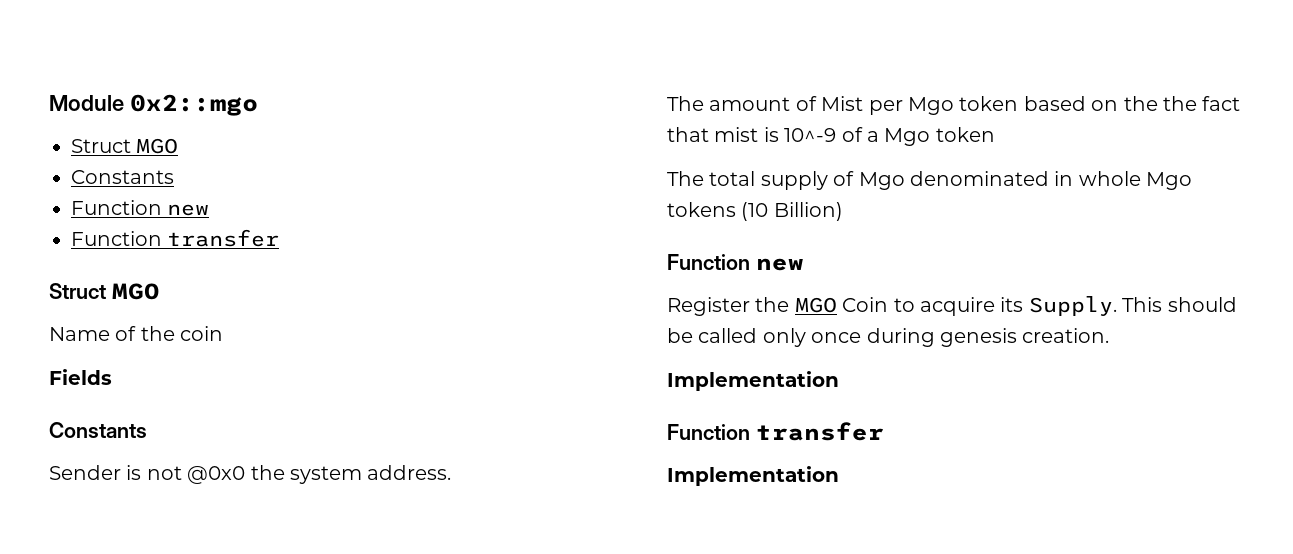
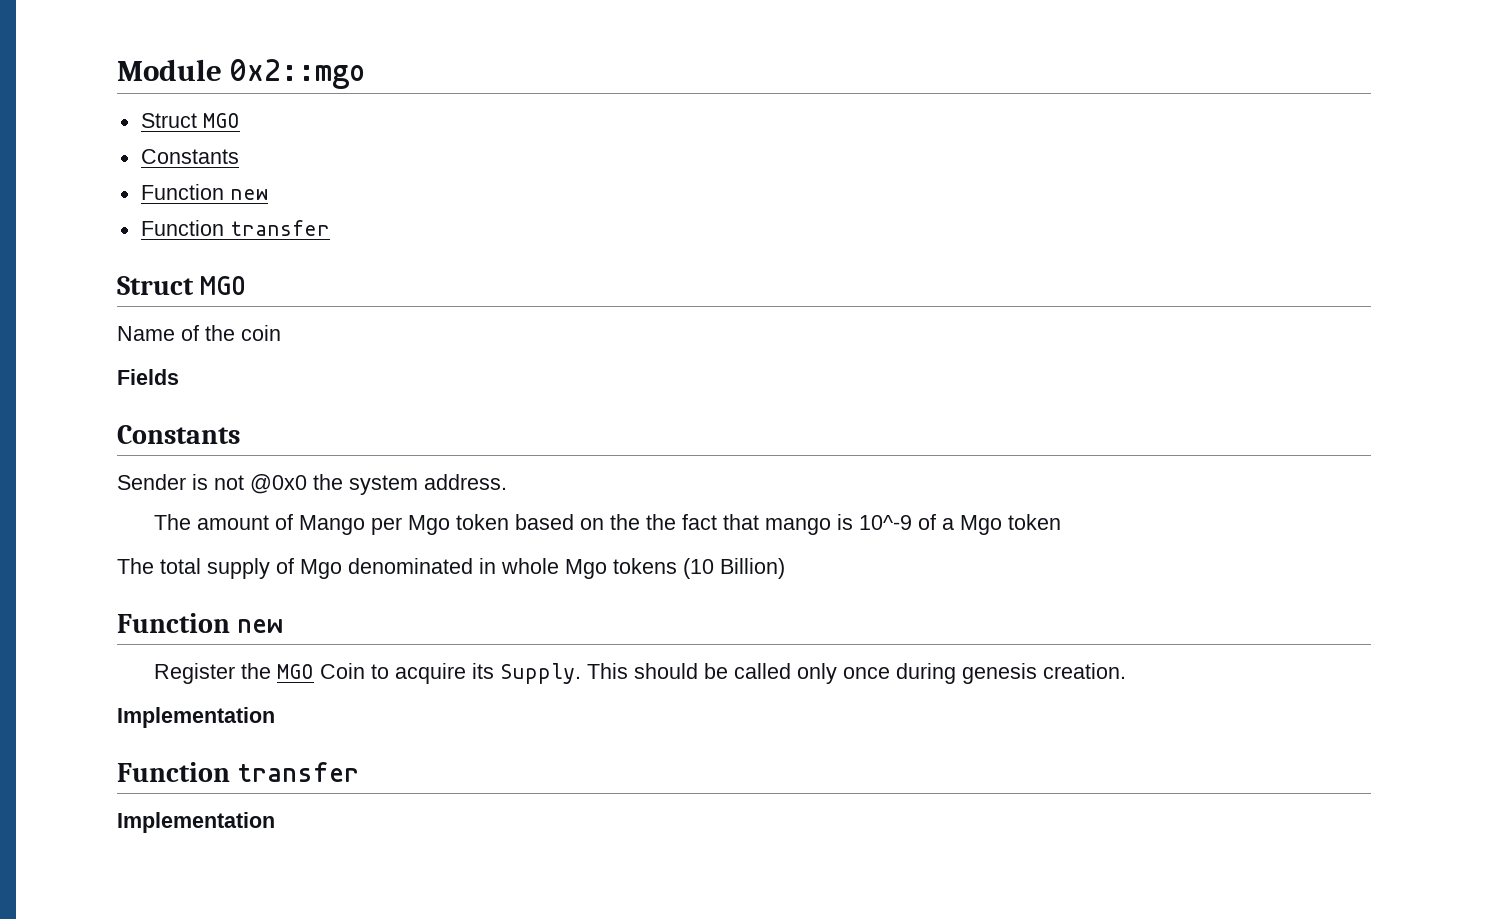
[821,96,864,111] Mist -> [299,515,366,535] Mango
[714,127,759,142] mist -> [765,518,832,535] mango

